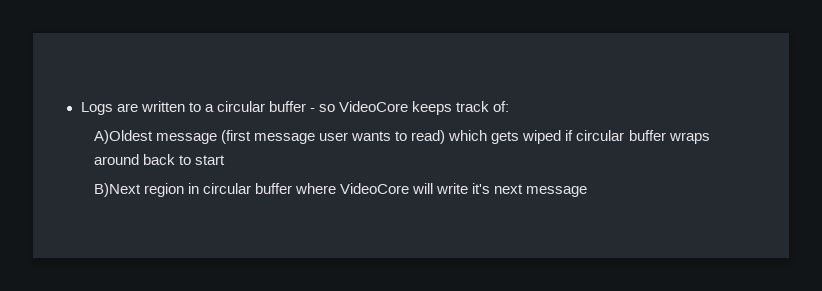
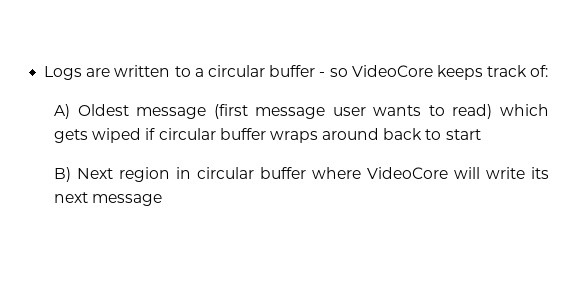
[93,130,153,144] A)Oldest -> [54,104,129,119] A) Oldest
[93,183,141,197] B)Next -> [54,167,114,182] B) Next
[472,183,491,194] it's -> [531,167,549,179] its

